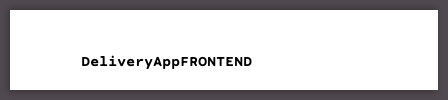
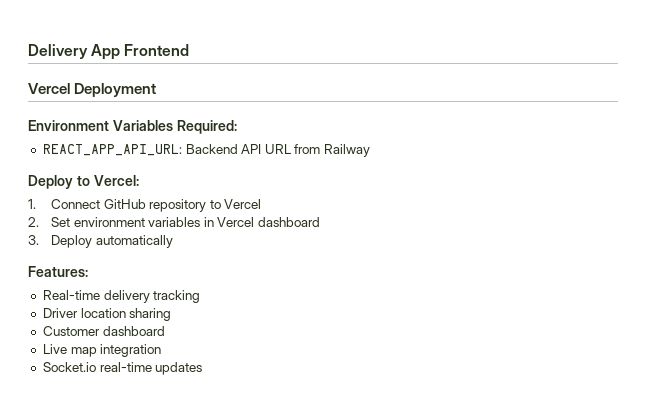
[81,55,252,70] DeliveryAppFRONTEND -> [28,44,190,60] [28,83,157,97] [28,120,237,134] [42,144,371,157] [28,175,139,189] [28,199,262,212] [28,217,321,227] [28,235,173,248] [28,266,88,277] [42,290,201,303] [42,308,172,321] [42,326,165,336] [42,344,162,357] [42,362,203,375] Delivery App Frontend // Vercel Deployment // Environment Variables Required: // REACT_APP_API_URL: Backend API URL from Railway // Deploy to Vercel: // 1. Connect GitHub repository to Vercel // 2. Set environment variables in Vercel dashboard // 3. Deploy automatically // Features: // Real-time delivery tracking // Driver location sharing // Customer dashboard // Live map integration // Socket.io real-time updates

